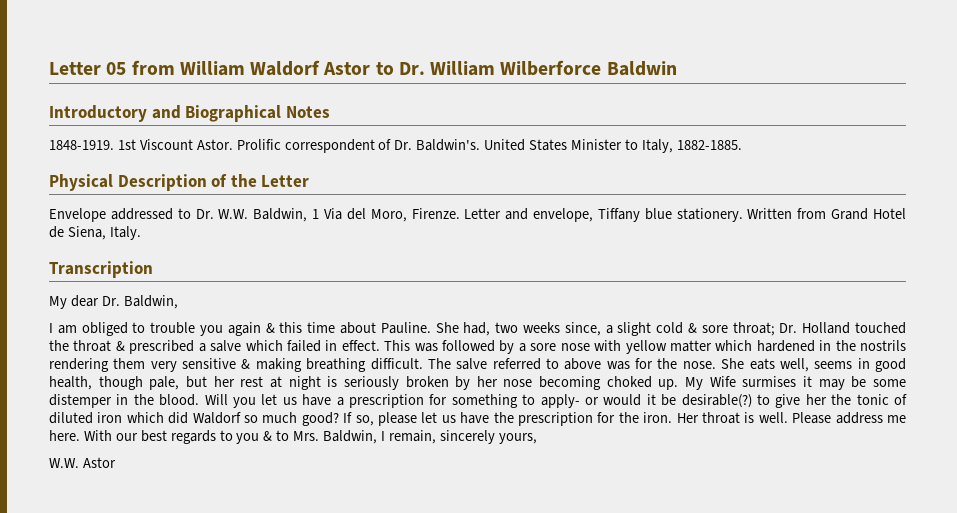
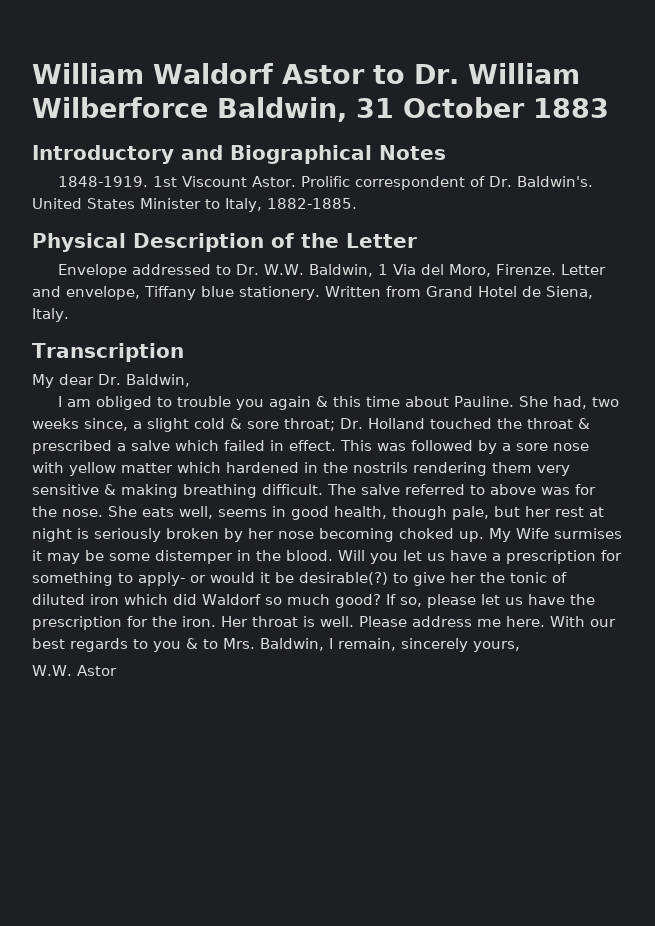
[49,60,175,75] Letter 05 from -> (32, 73) none
[606,61,677,76] Baldwin -> [217,97,609,122] Baldwin, 31 October 1883

